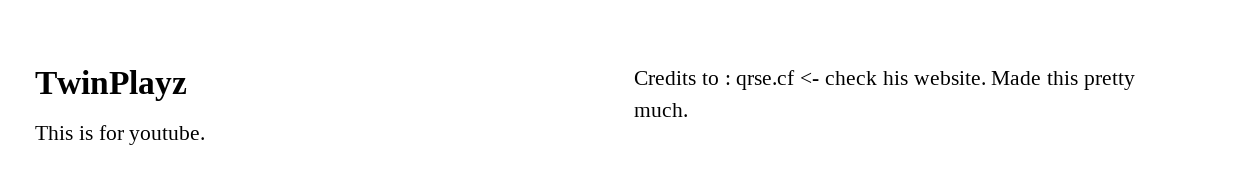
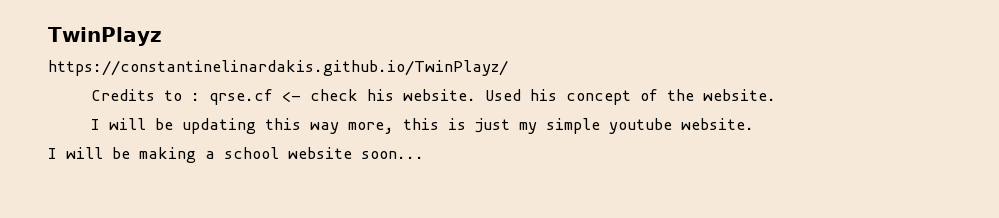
[35,125,206,145] This is for youtube. -> [48,60,508,76] https://constantinelinardakis.github.io/TwinPlayz/
[991,71,1136,90] [634,103,688,117] Made this pretty much. -> [484,89,776,105] [90,118,754,134] [48,147,424,163] Used his concept of the website. // I will be updating this way more, this is just my simple youtube website. // I will be making a school website soon...

